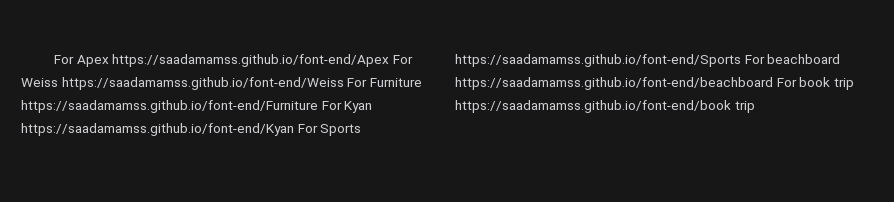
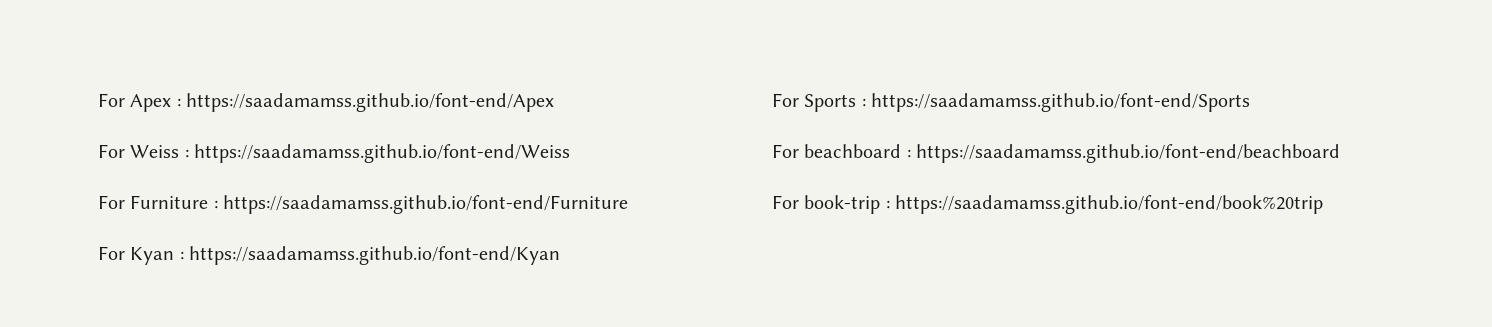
(109, 61) none -> [176,98,181,107] :
(390, 60) none -> (555, 102) //
(58, 82) none -> [184,149,189,158] :
(344, 83) none -> (571, 153) //
(422, 82) none -> [213,200,218,209] :
(318, 106) none -> (629, 204) //
(373, 107) none -> [179,251,184,260] :
(294, 129) none -> (561, 255) //
(362, 130) none -> [861,98,866,107] :
(741, 60) none -> (1251, 102) //
(841, 59) none -> [906,149,911,158] :
[776,77,854,90] [455,100,755,113] For book trip https://saadamamss.github.io/font-end/book trip -> [772,195,1324,214] // For book-trip : https://saadamamss.github.io/font-end/book%20trip

